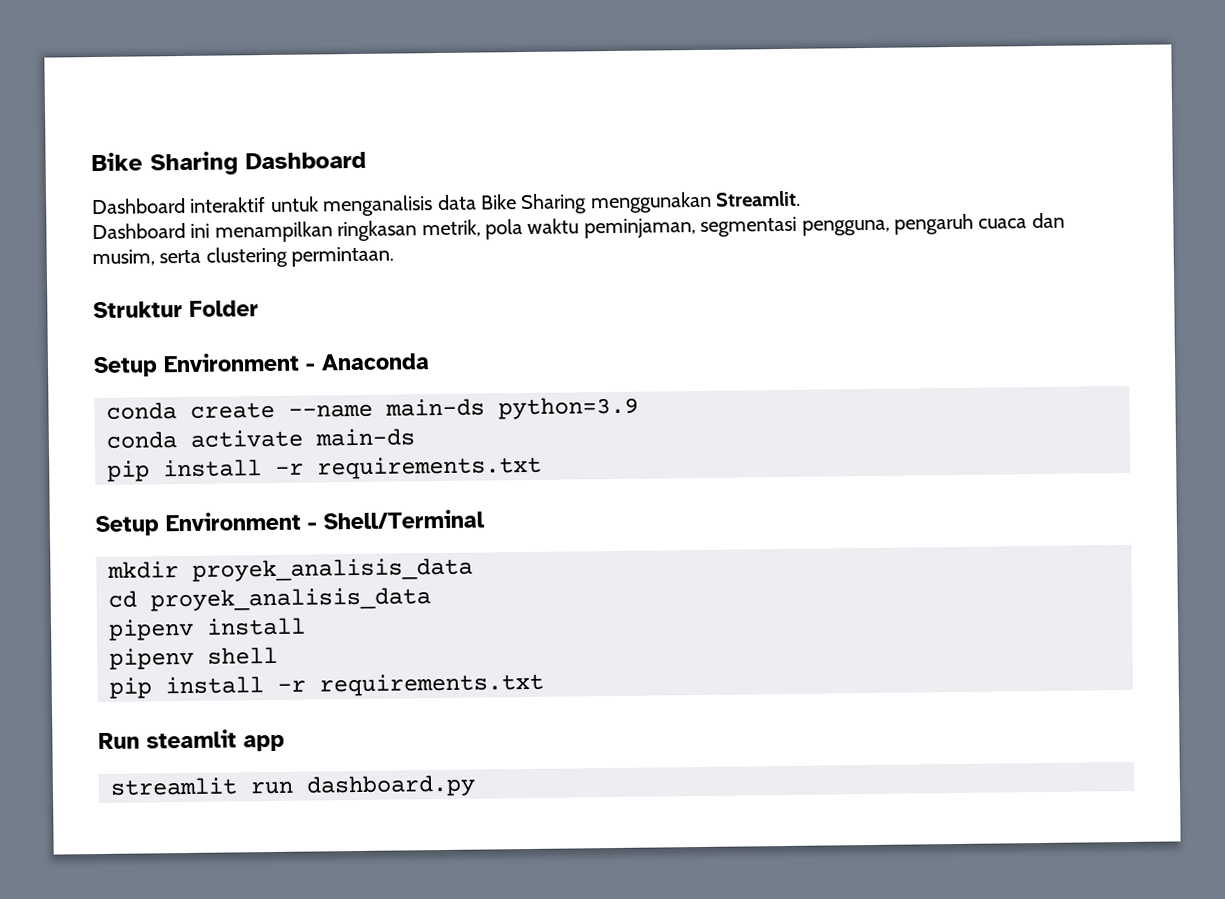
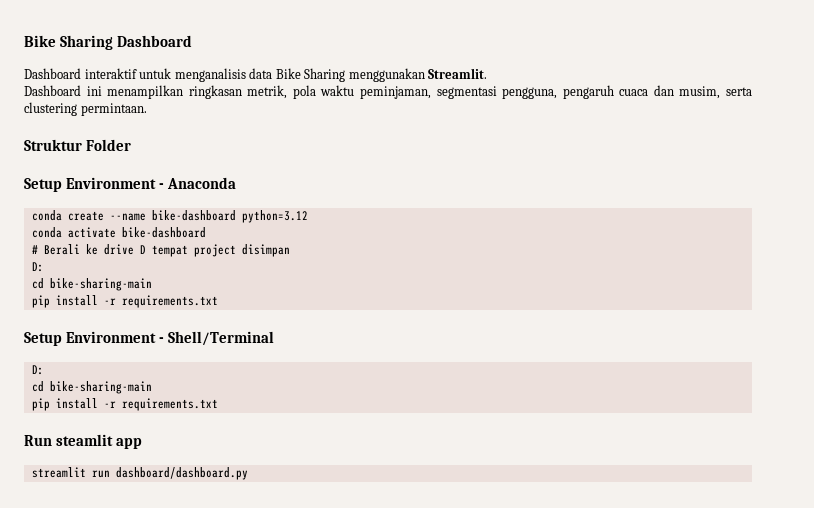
[385,396,639,420] main-ds python=3.9 -> [151,210,308,223] bike-dashboard python=3.12
[315,428,415,447] main-ds -> [121,227,206,238] [31,244,290,257] [31,262,44,272] [31,278,152,291] bike-dashboard // # Berali ke drive D tempat project disimpan // D: // cd bike-sharing-main
[107,557,473,582] [108,587,431,612] [108,617,306,641] [109,646,278,670] mkdir proyek_analisis_data // cd proyek_analisis_data // pipenv install // pipenv shell -> [31,365,44,375] [31,381,152,394] D: // cd bike-sharing-main
[306,774,476,798] dashboard.py -> [115,467,248,480] dashboard/dashboard.py

